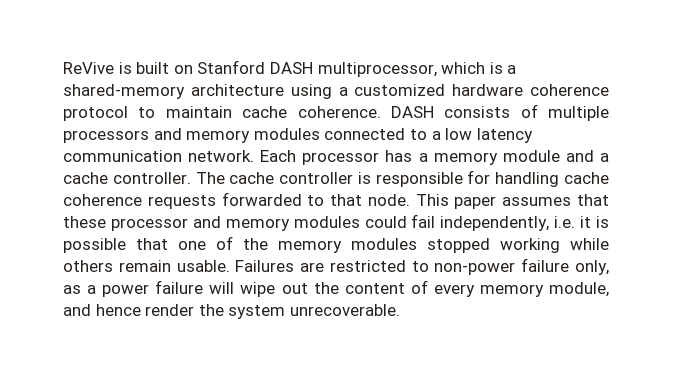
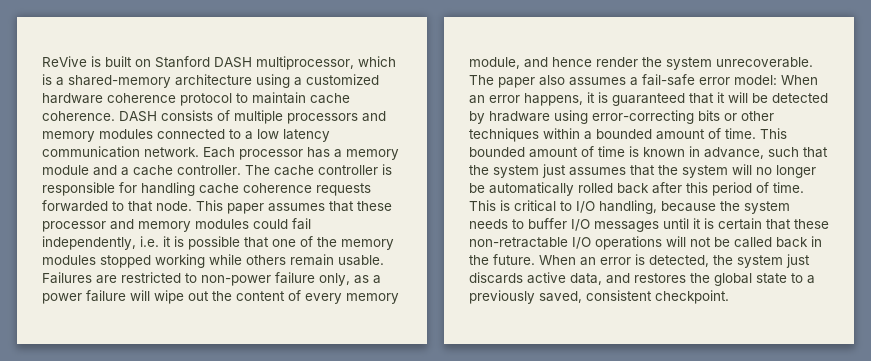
(400, 310) none -> [469,74,818,88] [469,92,828,106] [469,110,774,124] [469,128,787,142] [469,146,828,159] [469,164,816,178] [469,182,804,196] [469,200,790,214] [469,218,829,232] [469,236,822,250] [469,254,810,268] [469,272,815,286] [469,290,729,304] The paper also assumes a fail-safe error model: When an error happens, it is guaranteed that it will be detected by hradware using error-correcting bits or other techniques within a bounded amount of time. This bounded amount of time is known in advance, such that the system just assumes that the system will no longer be automatically rolled back after this period of time. This is critical to I/O handling, because the system needs to buffer I/O messages until it is certain that these non-retractable I/O operations will not be called back in the future. When an error is detected, the system just discards active data, and restores the global state to a previously saved, consistent checkpoint.

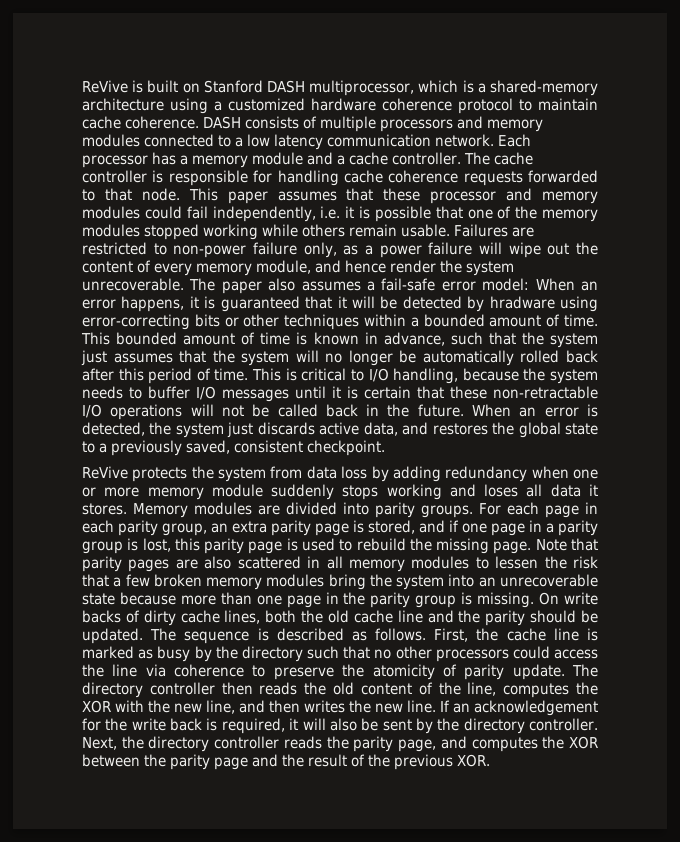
(729, 297) none -> [82,466,598,482] [82,484,598,500] [82,502,598,518] [82,520,598,536] [82,538,598,554] [82,556,599,572] [82,574,598,590] [82,592,598,608] [82,610,598,626] [82,628,598,644] [82,646,599,662] [82,664,598,680] [82,682,598,698] [82,700,598,716] [82,718,599,734] [82,736,599,752] [82,754,490,770] // ReVive protects the system from data loss by adding redundancy when one or more memory module suddenly stops working and loses all data it stores. Memory modules are divided into parity groups. For each page in each parity group, an extra parity page is stored, and if one page in a parity group is lost, this parity page is used to rebuild the missing page. Note that parity pages are also scattered in all memory modules to lessen the risk that a few broken memory modules bring the system into an unrecoverable state because more than one page in the parity group is missing. On write backs of dirty cache lines, both the old cache line and the parity should be updated. The sequence is described as follows. First, the cache line is marked as busy by the directory such that no other processors could access the line via coherence to preserve the atomicity of parity update. The directory controller then reads the old content of the line, computes the XOR with the new line, and then writes the new line. If an acknowledgement for the write back is required, it will also be sent by the directory controller. Next, the directory controller reads the parity page, and computes the XOR between the parity page and the result of the previous XOR.

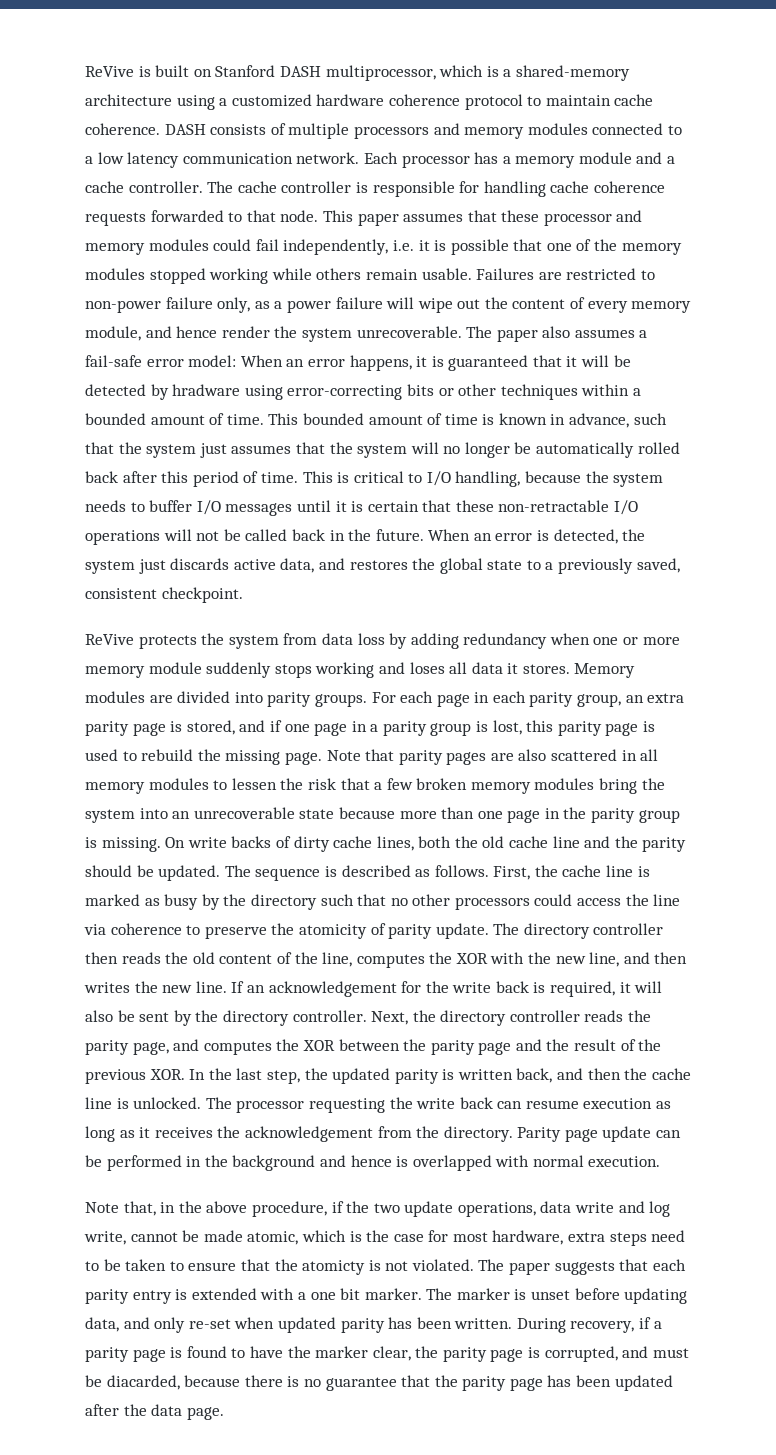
(490, 760) none -> [189,1068,691,1084] [85,1097,672,1113] [85,1126,682,1142] [85,1155,661,1171] [85,1201,671,1217] [84,1230,686,1246] [85,1259,686,1275] [85,1288,688,1304] [85,1317,662,1333] [85,1346,689,1362] [85,1375,673,1391] [85,1404,224,1420] In the last step, the updated parity is written back, and then the cache line is unlocked. The processor requesting the write back can resume execution as long as it receives the acknowledgement from the directory. Parity page update can be performed in the background and hence is overlapped with normal execution. // Note that, in the above procedure, if the two update operations, data write and log write, cannot be made atomic, which is the case for most hardware, extra steps need to be taken to ensure that the atomicty is not violated. The paper suggests that each parity entry is extended with a one bit marker. The marker is unset before updating data, and only re-set when updated parity has been written. During recovery, if a parity page is found to have the marker clear, the parity page is corrupted, and must be diacarded, because there is no guarantee that the parity page has been updated after the data page.

